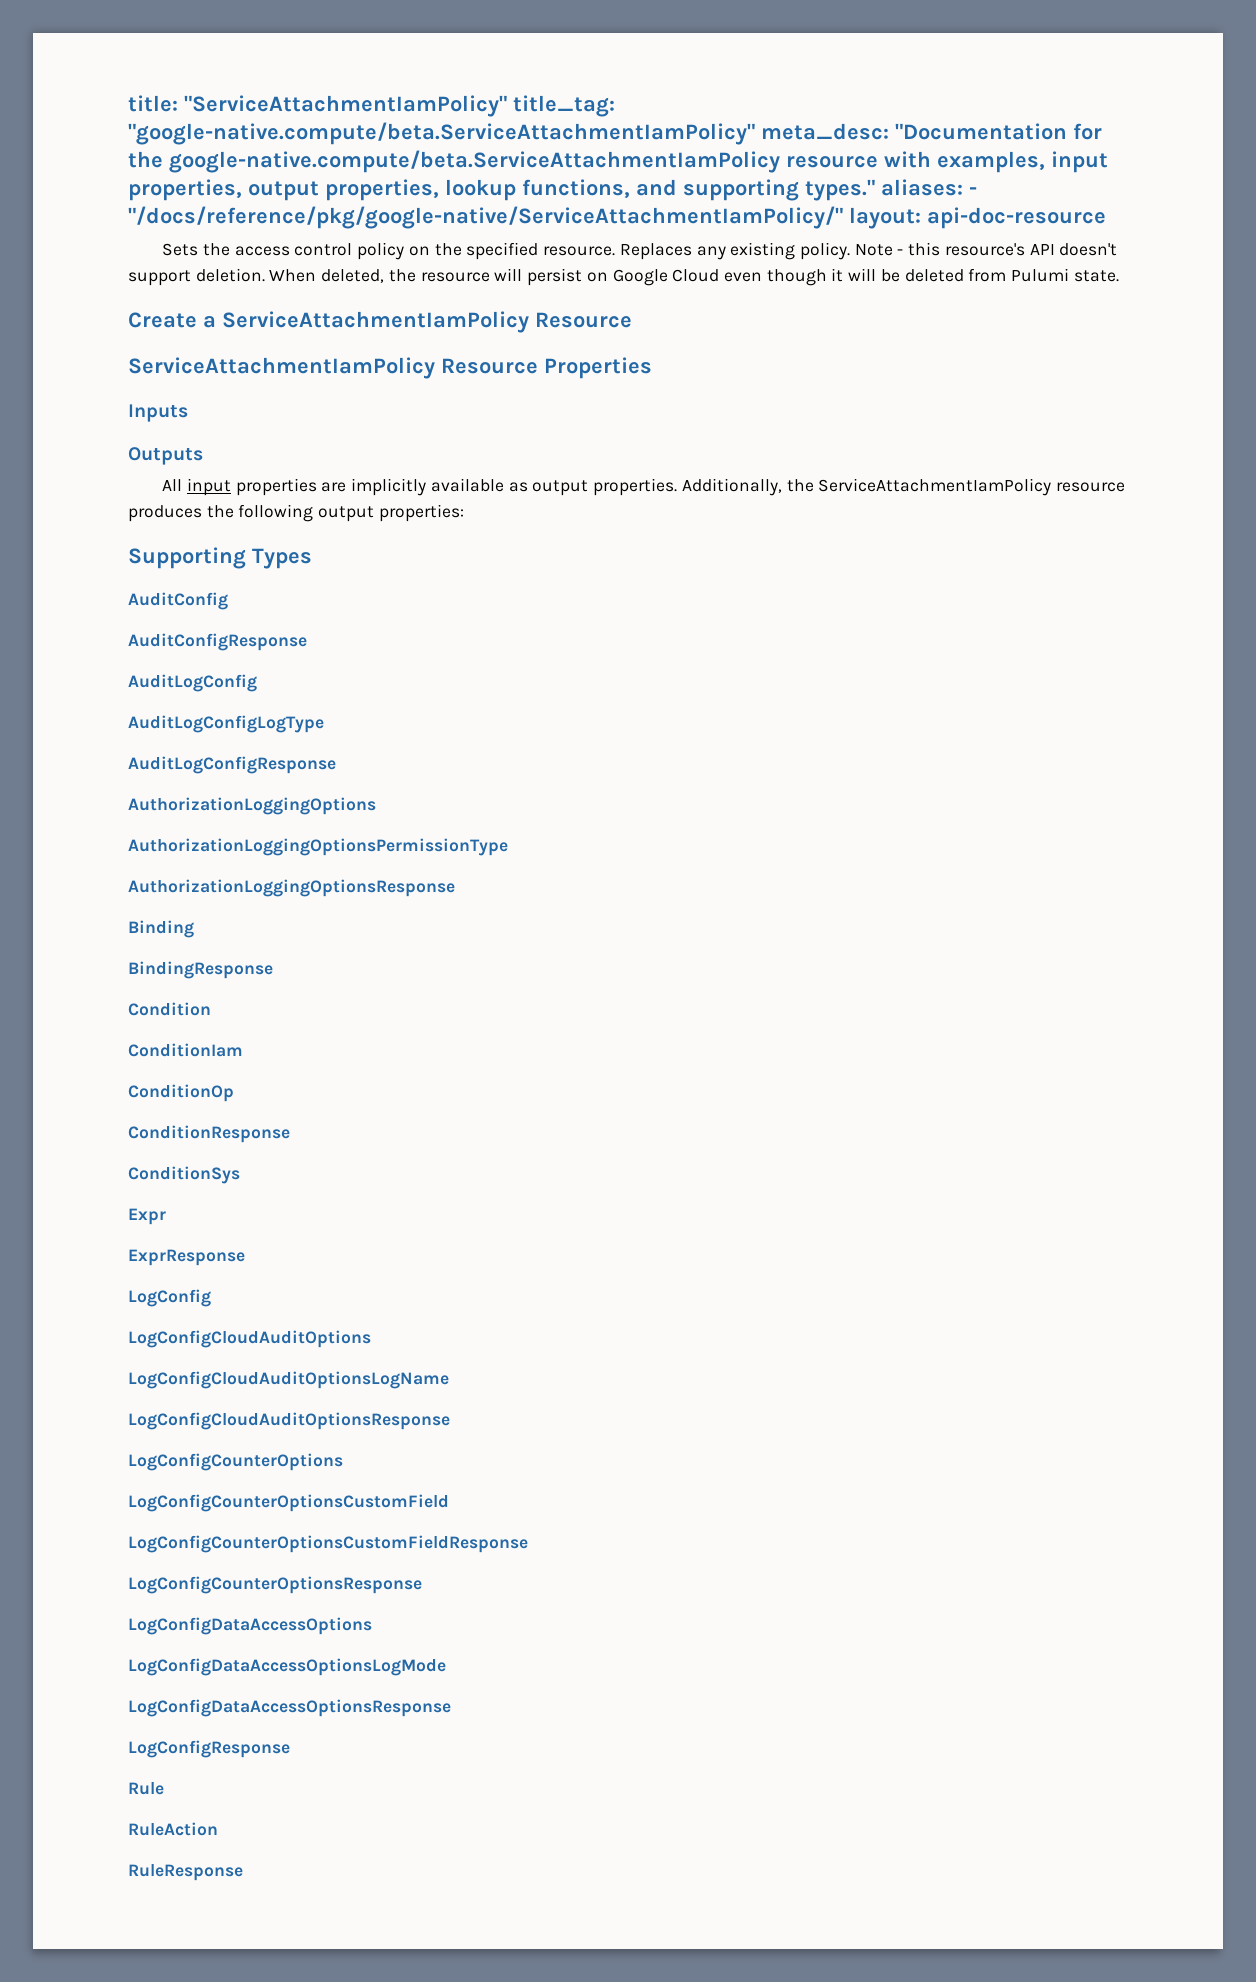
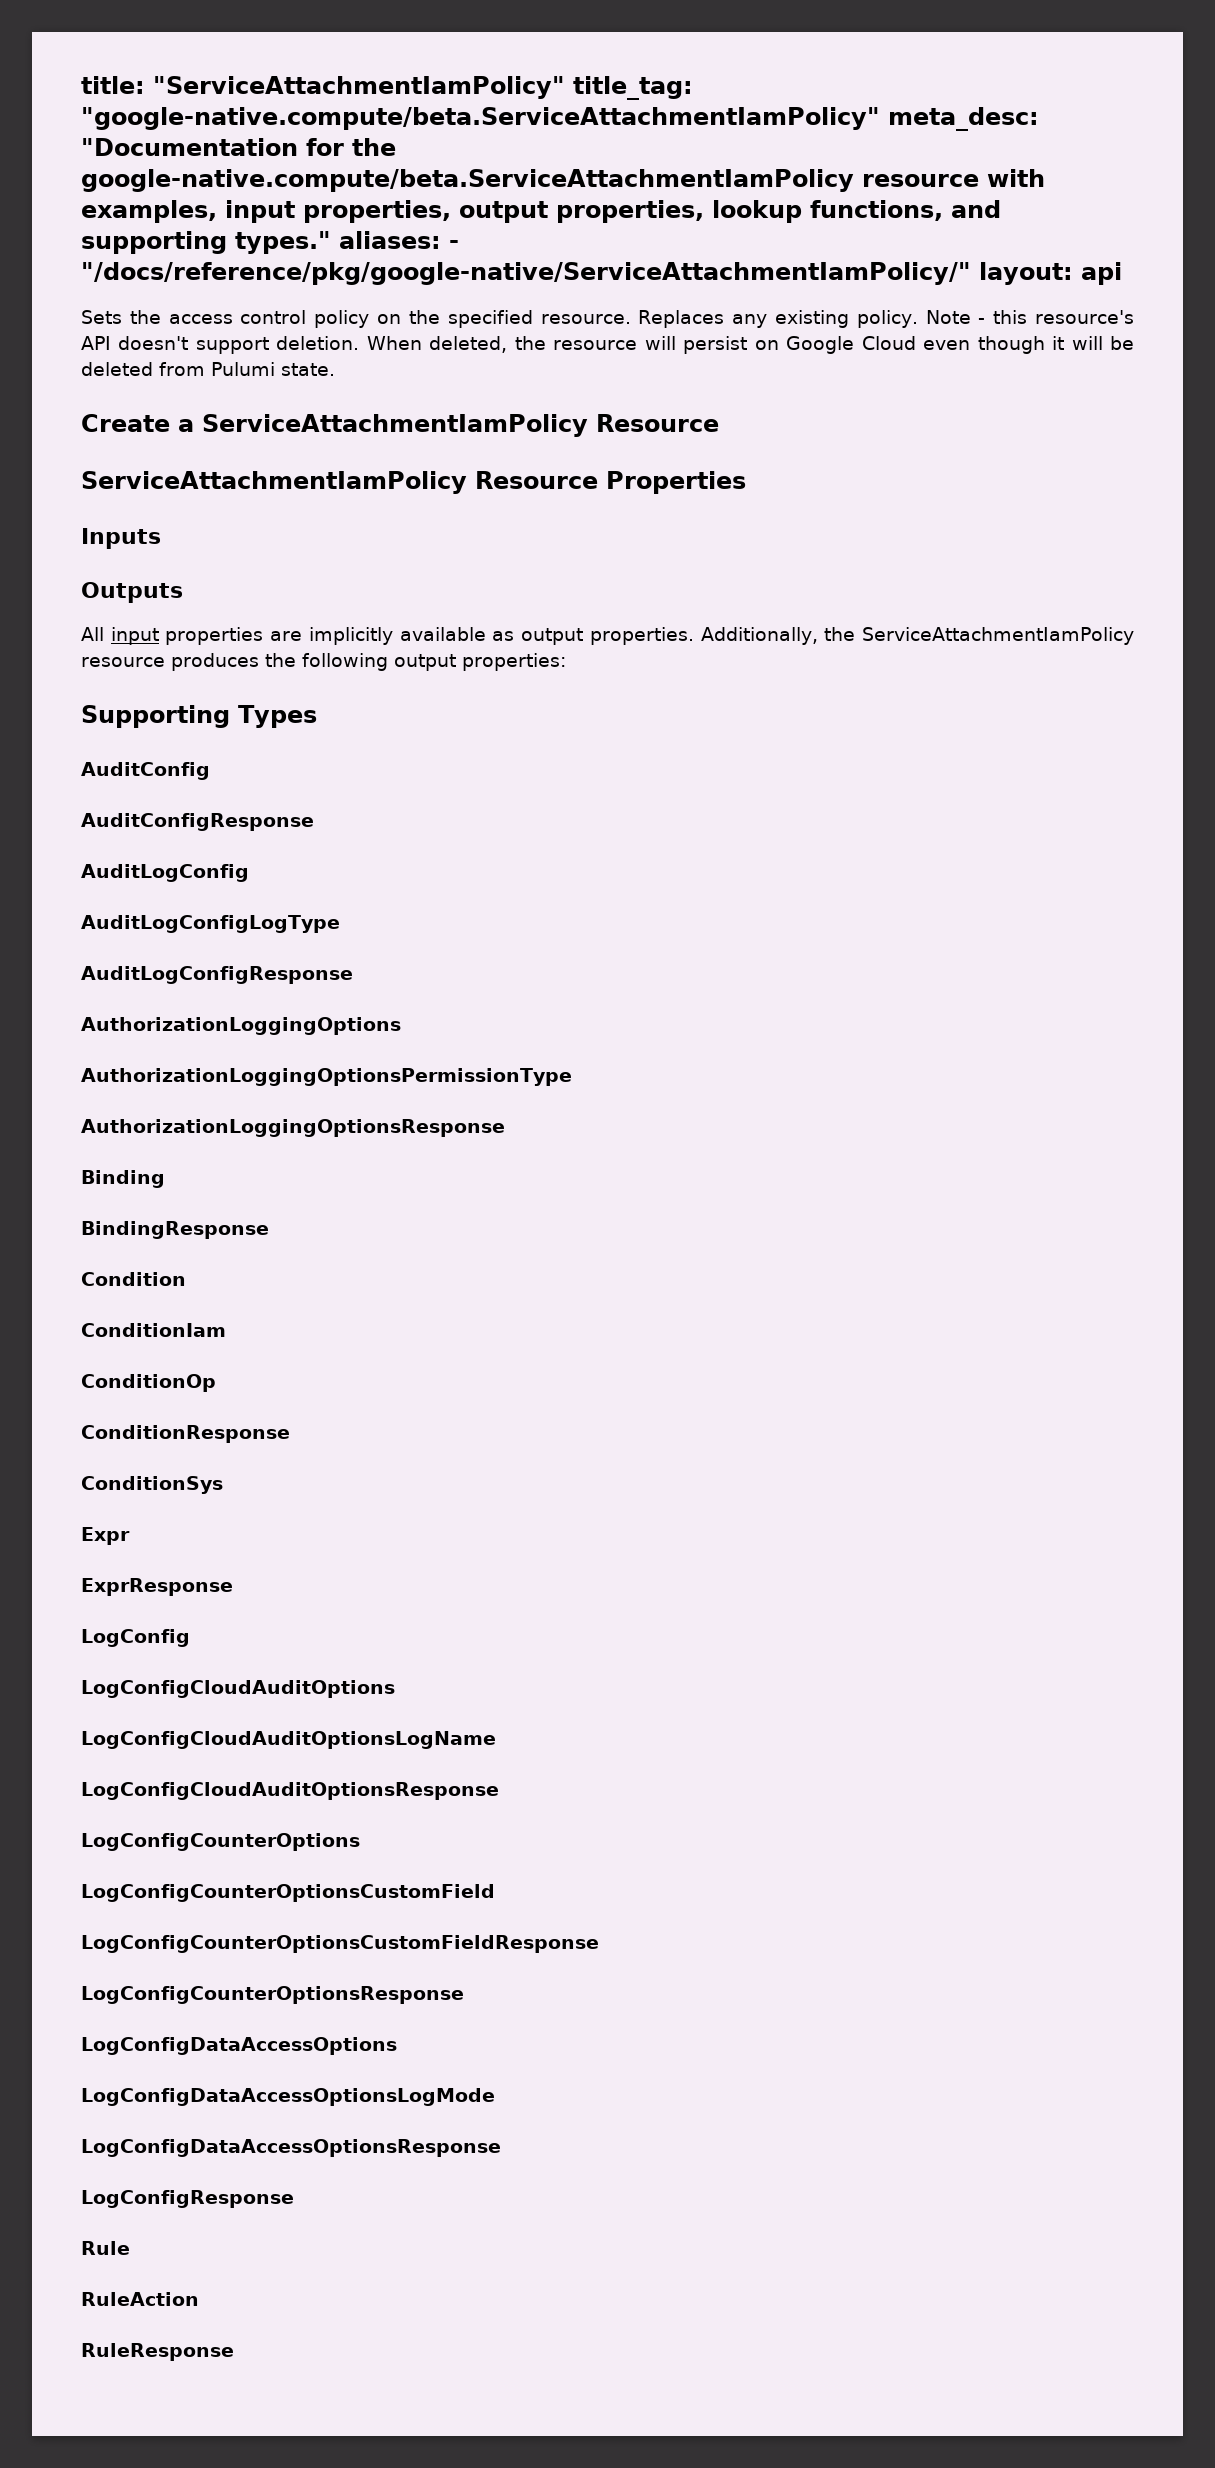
[927,207,1106,229] api-doc-resource -> [1080,262,1122,285] api

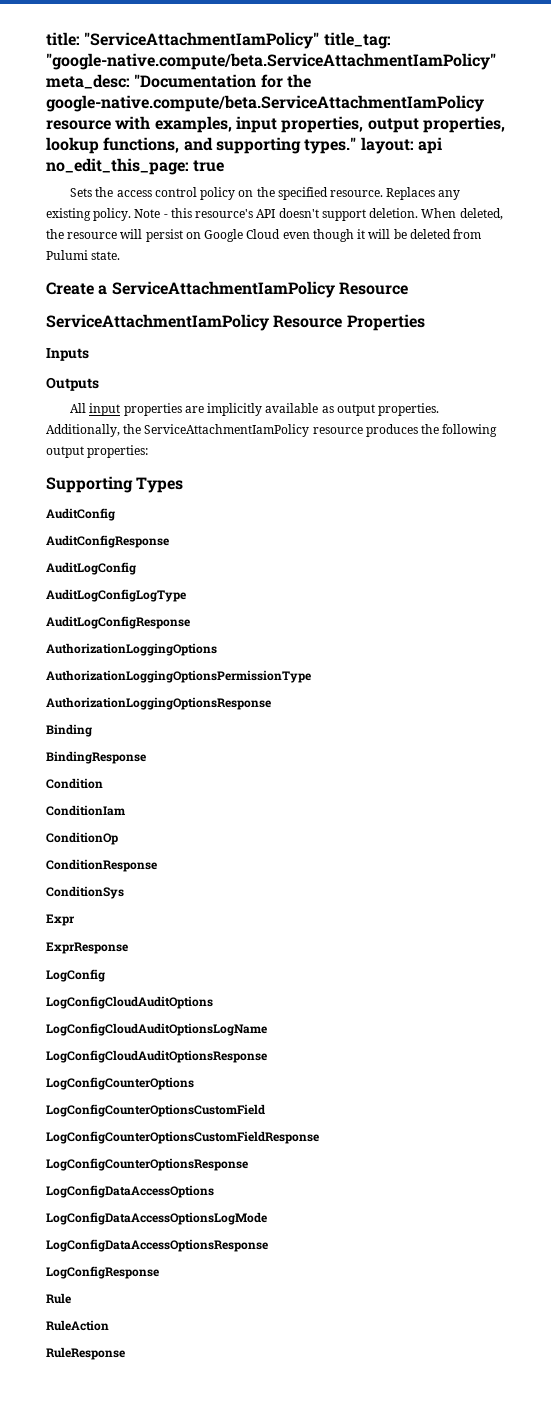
[339,231,459,249] [81,262,971,285] aliases: - "/docs/reference/pkg/google-native/ServiceAttachmentIamPolicy/" -> (357, 145) none
(1122, 273) none -> [46,158,225,175] no_edit_this_page: true

